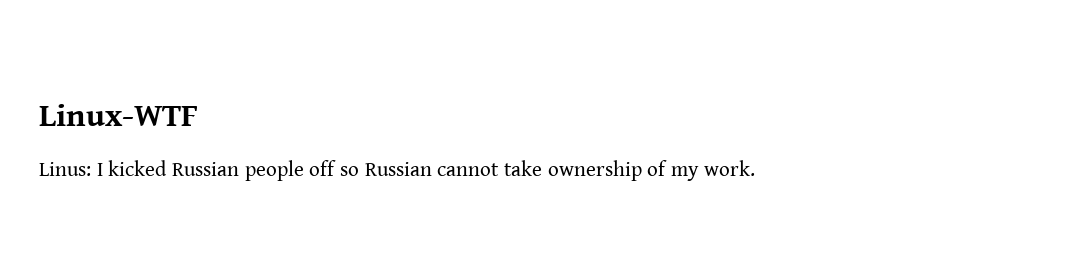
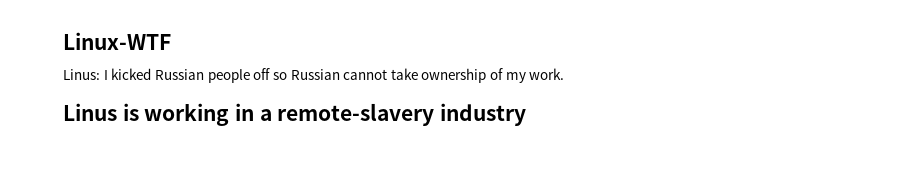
(755, 168) none -> [63,103,527,126] // Linus is working in a remote-slavery industry

